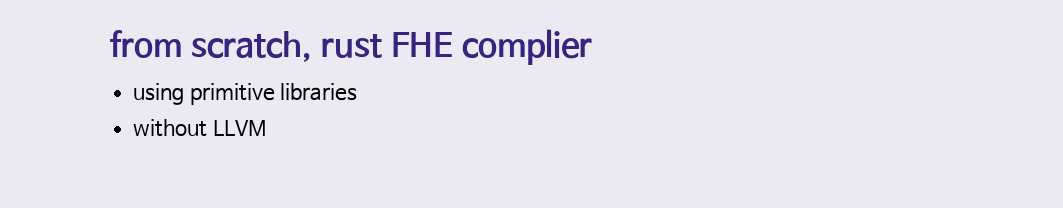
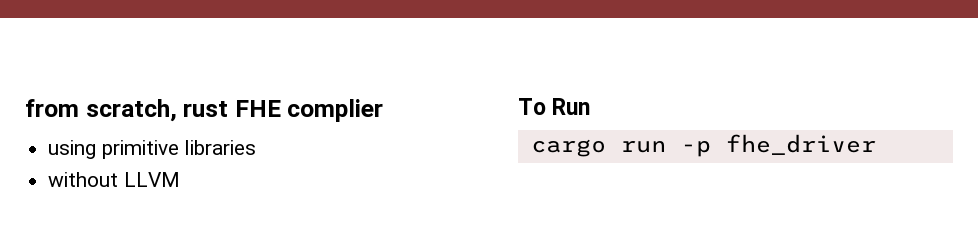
(267, 128) none -> [518,98,591,115] [530,134,876,157] // To Run // cargo run -p fhe_driver

